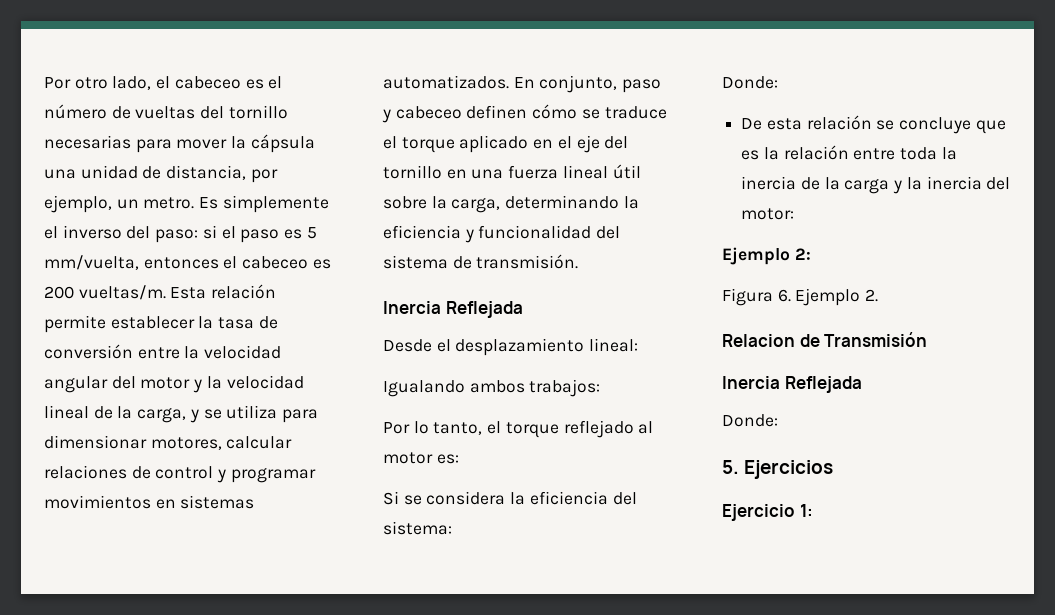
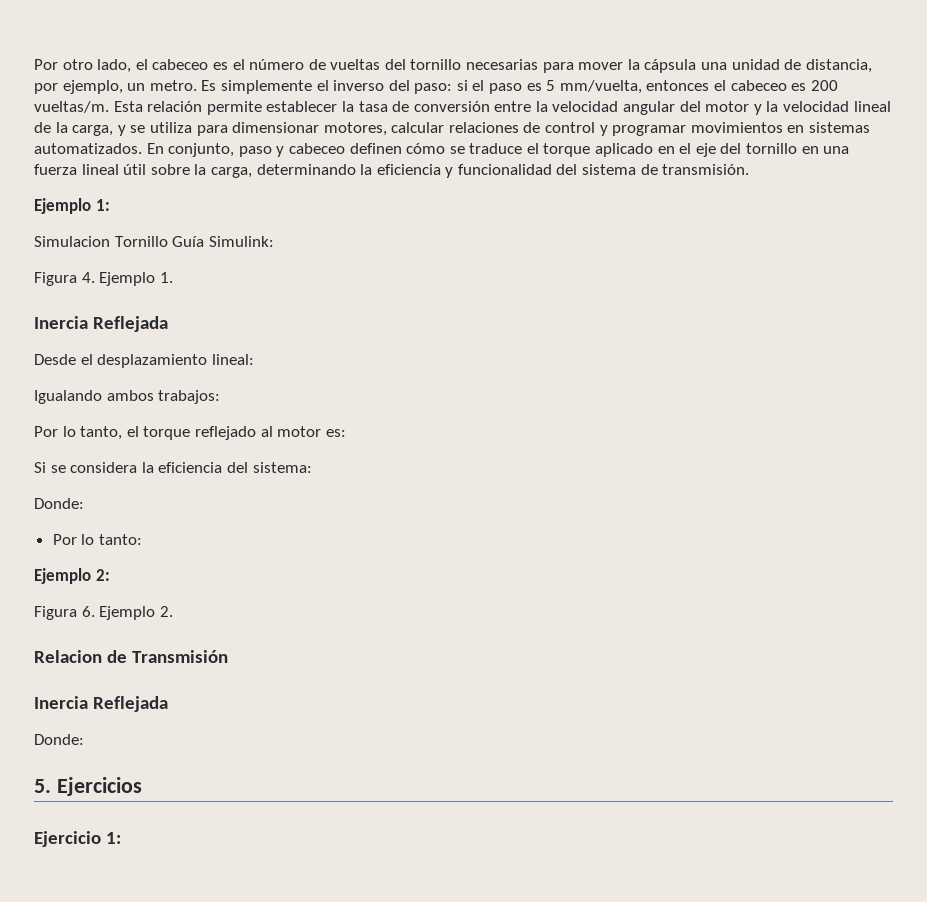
(579, 261) none -> [34,198,110,214] [34,236,274,247] [34,272,173,286] // Ejemplo 1: // Simulacion Tornillo Guía Simulink: // Figura 4. Ejemplo 1.
[741,115,1006,134] [741,145,957,160] [741,176,1011,194] [741,208,795,220] De esta relación se concluye que es la relación entre toda la inercia de la carga y la inercia del motor: -> [52,534,142,545] Por lo tanto:

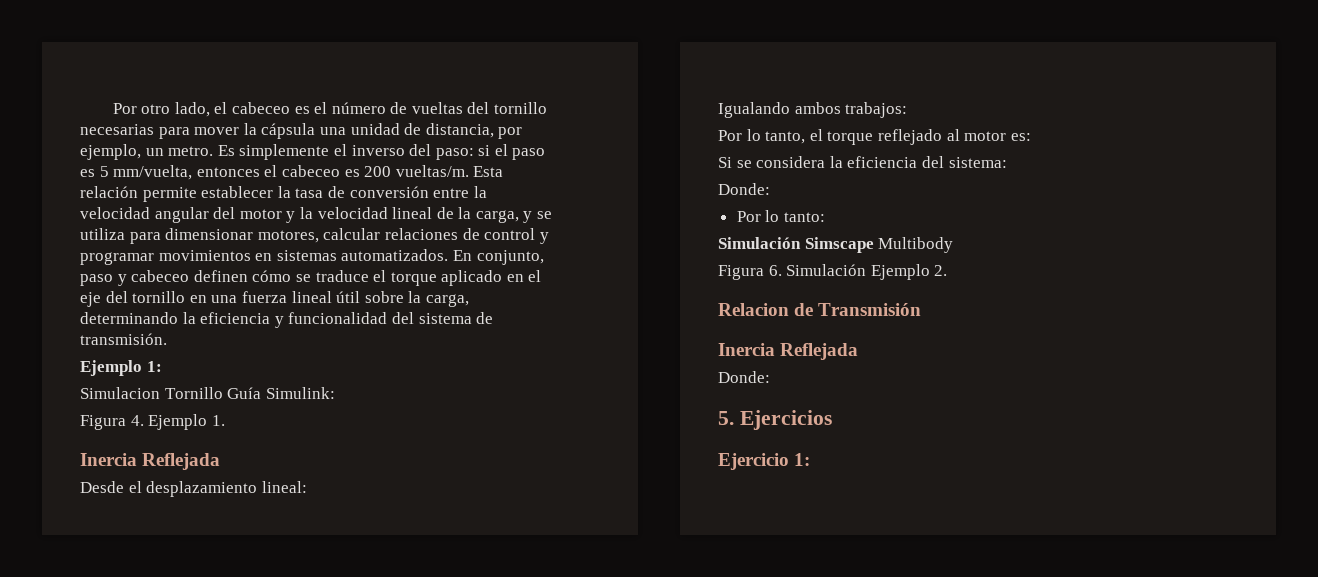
[34,568,110,584] Ejemplo 2: -> [718,237,954,253] Simulación Simscape Multibody
(95, 611) none -> [786,264,867,276] Simulación

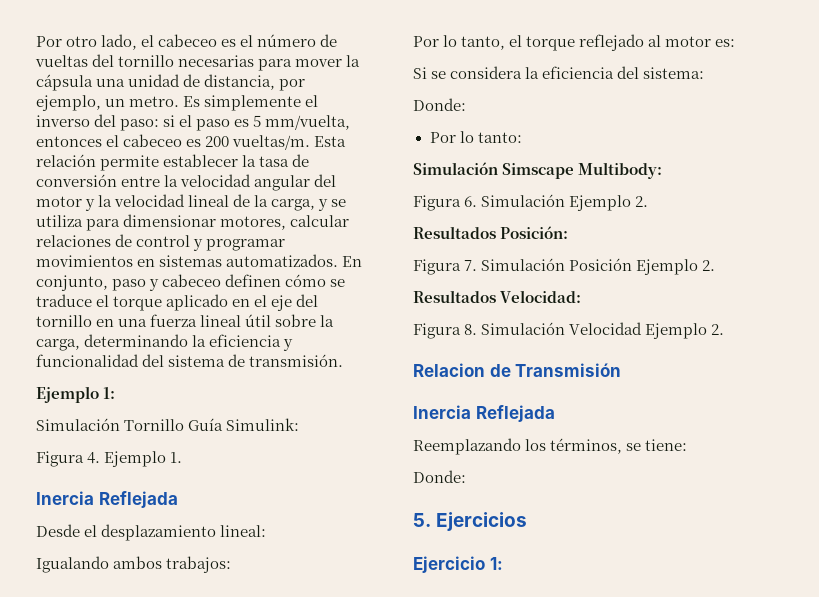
[80,387,160,399] Simulacion -> [36,418,120,431] Simulación
[878,237,954,253] Multibody -> [578,162,663,179] Multibody:
(948, 270) none -> [413,226,569,239] [413,258,716,275] [413,290,582,303] [413,322,725,339] // Resultados Posición: // Figura 7. Simulación Posición Ejemplo 2. // Resultados Velocidad: // Figura 8. Simulación Velocidad Ejemplo 2.
(859, 351) none -> [413,438,688,455] // Reemplazando los términos, se tiene:

